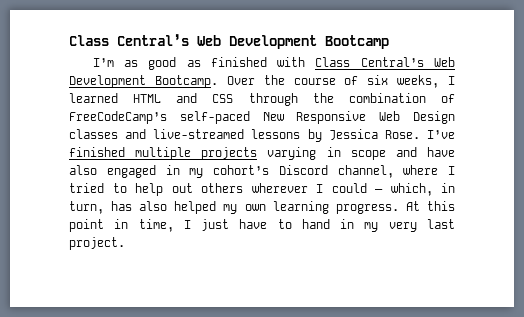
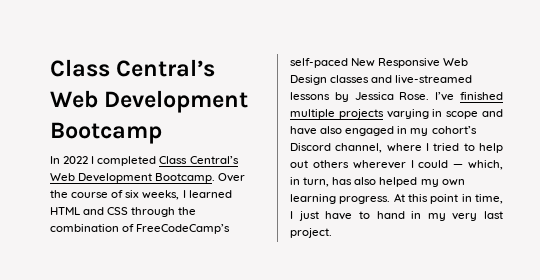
[92,57,306,70] I’m as good as finished with -> [50,156,157,166] In 2022 I completed

